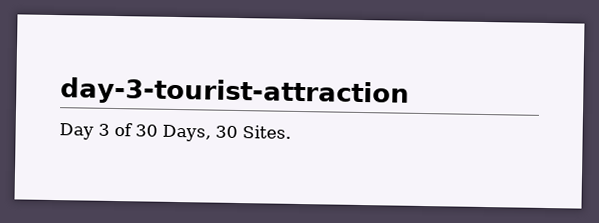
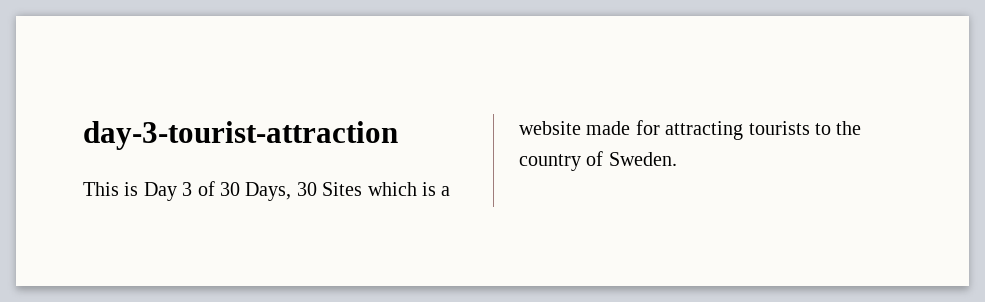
(410, 92) none -> [83,182,139,196] This is
[242,125,291,139] Sites. -> [322,182,451,196] [519,120,862,140] [519,151,677,171] Sites which is a website made for attracting tourists to the country of Sweden.

